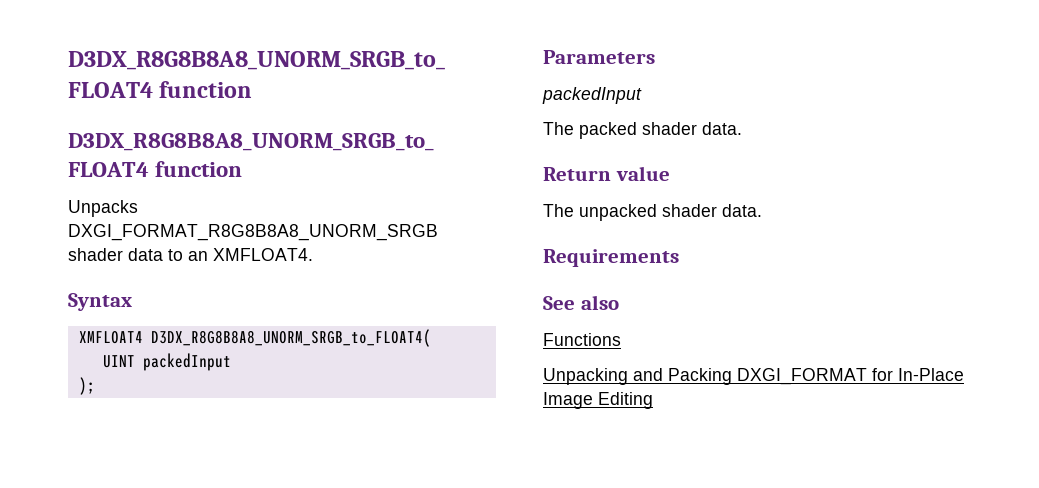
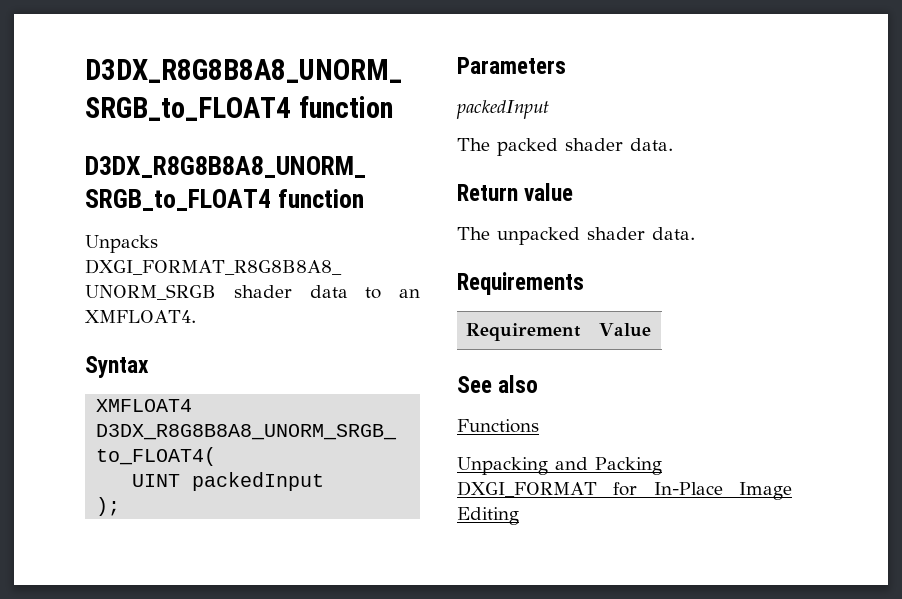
(679, 258) none -> [466,323,582,341] [599,323,652,337] // Requirement | Value

